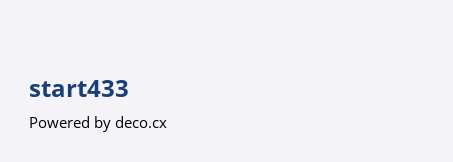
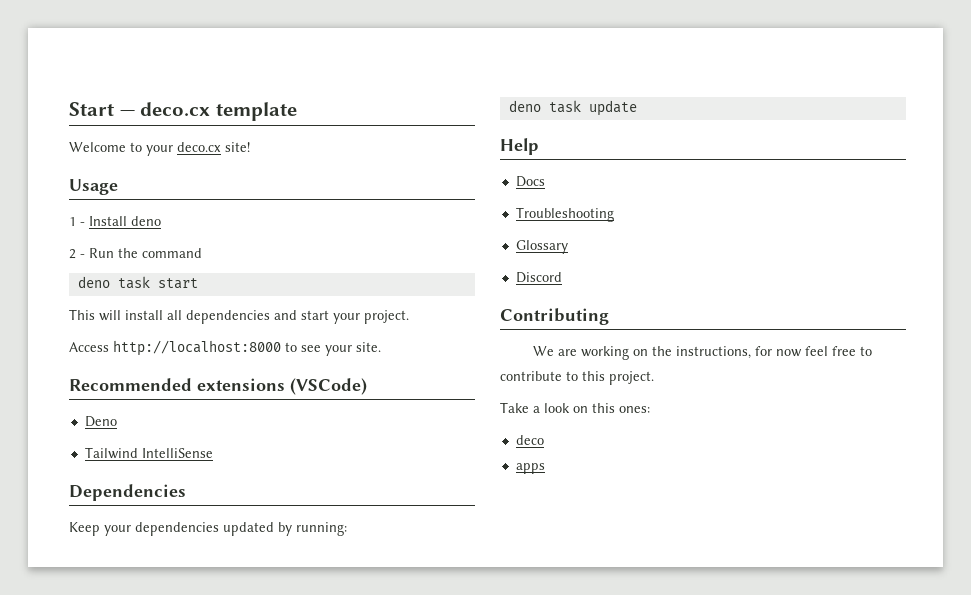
[29,80,129,97] [29,116,168,132] start433 // Powered by deco.cx -> [69,102,297,121] [69,142,250,156] [69,179,118,195] [69,216,161,226] [69,248,202,259] [77,276,198,289] [69,309,409,324] [69,340,381,356] [69,378,367,395] [84,416,117,427] [84,447,213,459] [69,484,186,501] [69,522,347,536] [508,100,637,116] [500,138,539,155] [515,176,545,187] [515,207,614,222] [515,240,568,254] [515,272,562,283] [500,308,609,325] [532,346,872,360] [500,371,654,385] [500,402,650,413] [515,435,544,445] [515,463,545,474] Start — deco.cx template // Welcome to your deco.cx site! // Usage // 1 - Install deno // 2 - Run the command // deno task start // This will install all dependencies and start your project. // Access http://localhost:8000 to see your site. // Recommended extensions (VSCode) // Deno // Tailwind IntelliSense // Dependencies // Keep your dependencies updated by running: // deno task update // Help // Docs // Troubleshooting // Glossary // Discord // Contributing // We are working on the instructions, for now feel free to contribute to this project. // Take a look on this ones: // deco // apps

